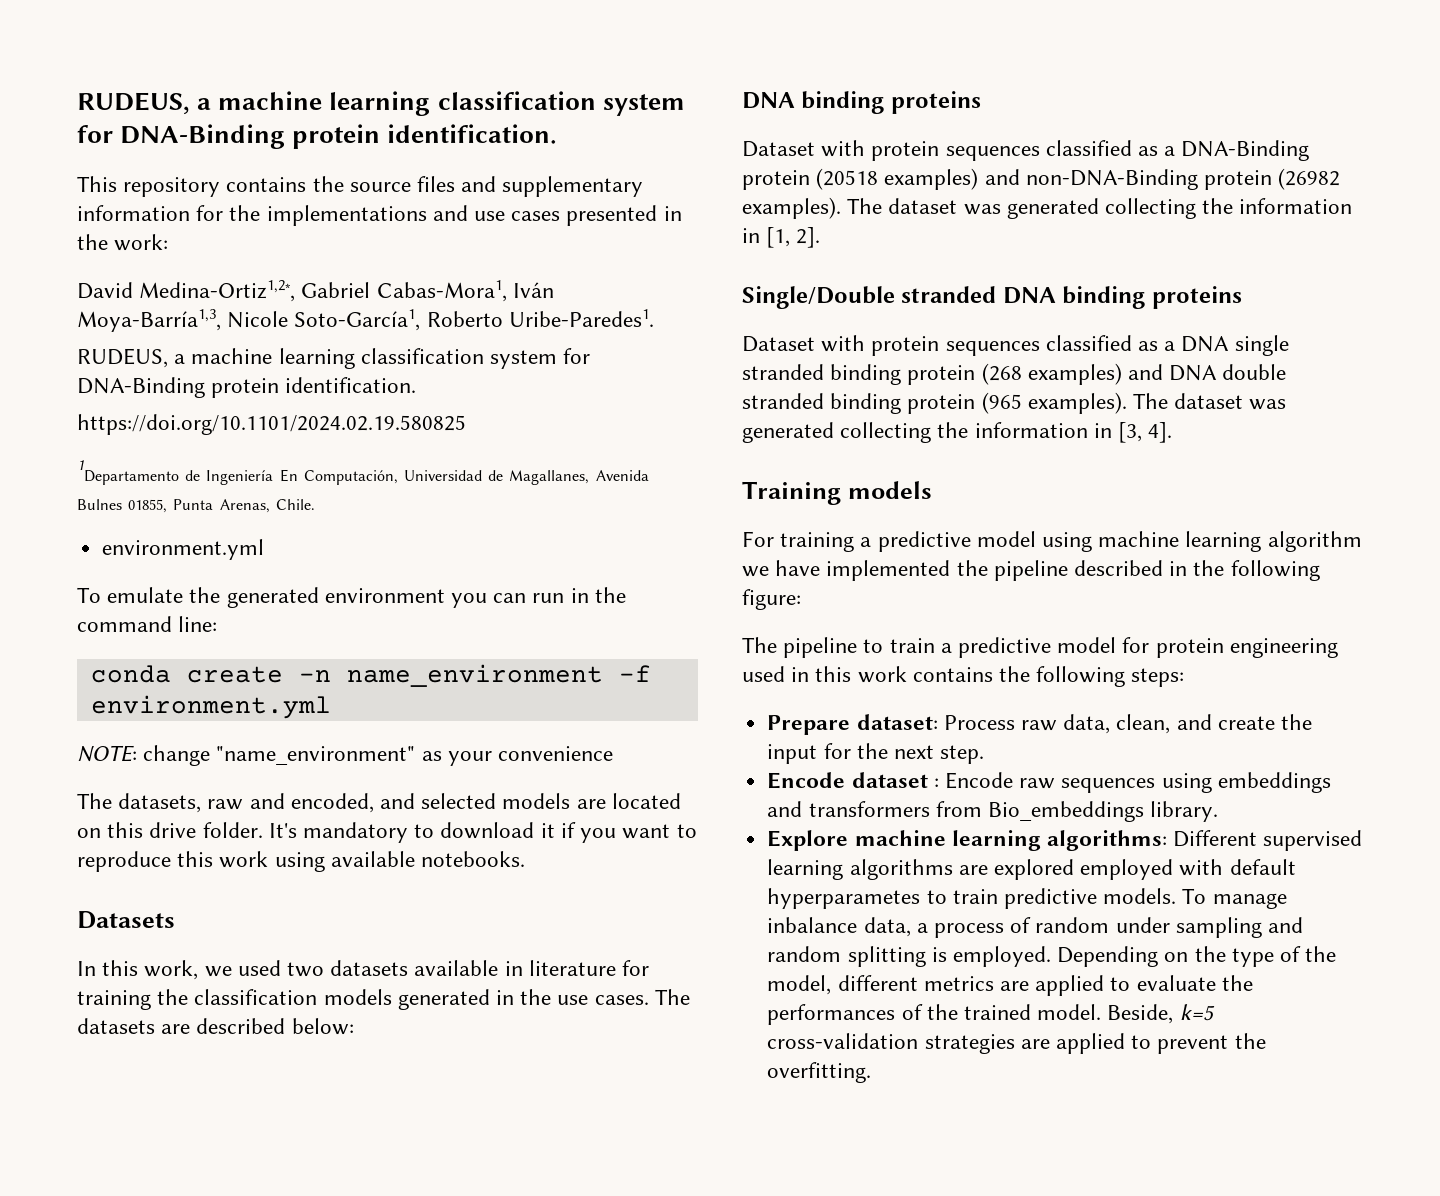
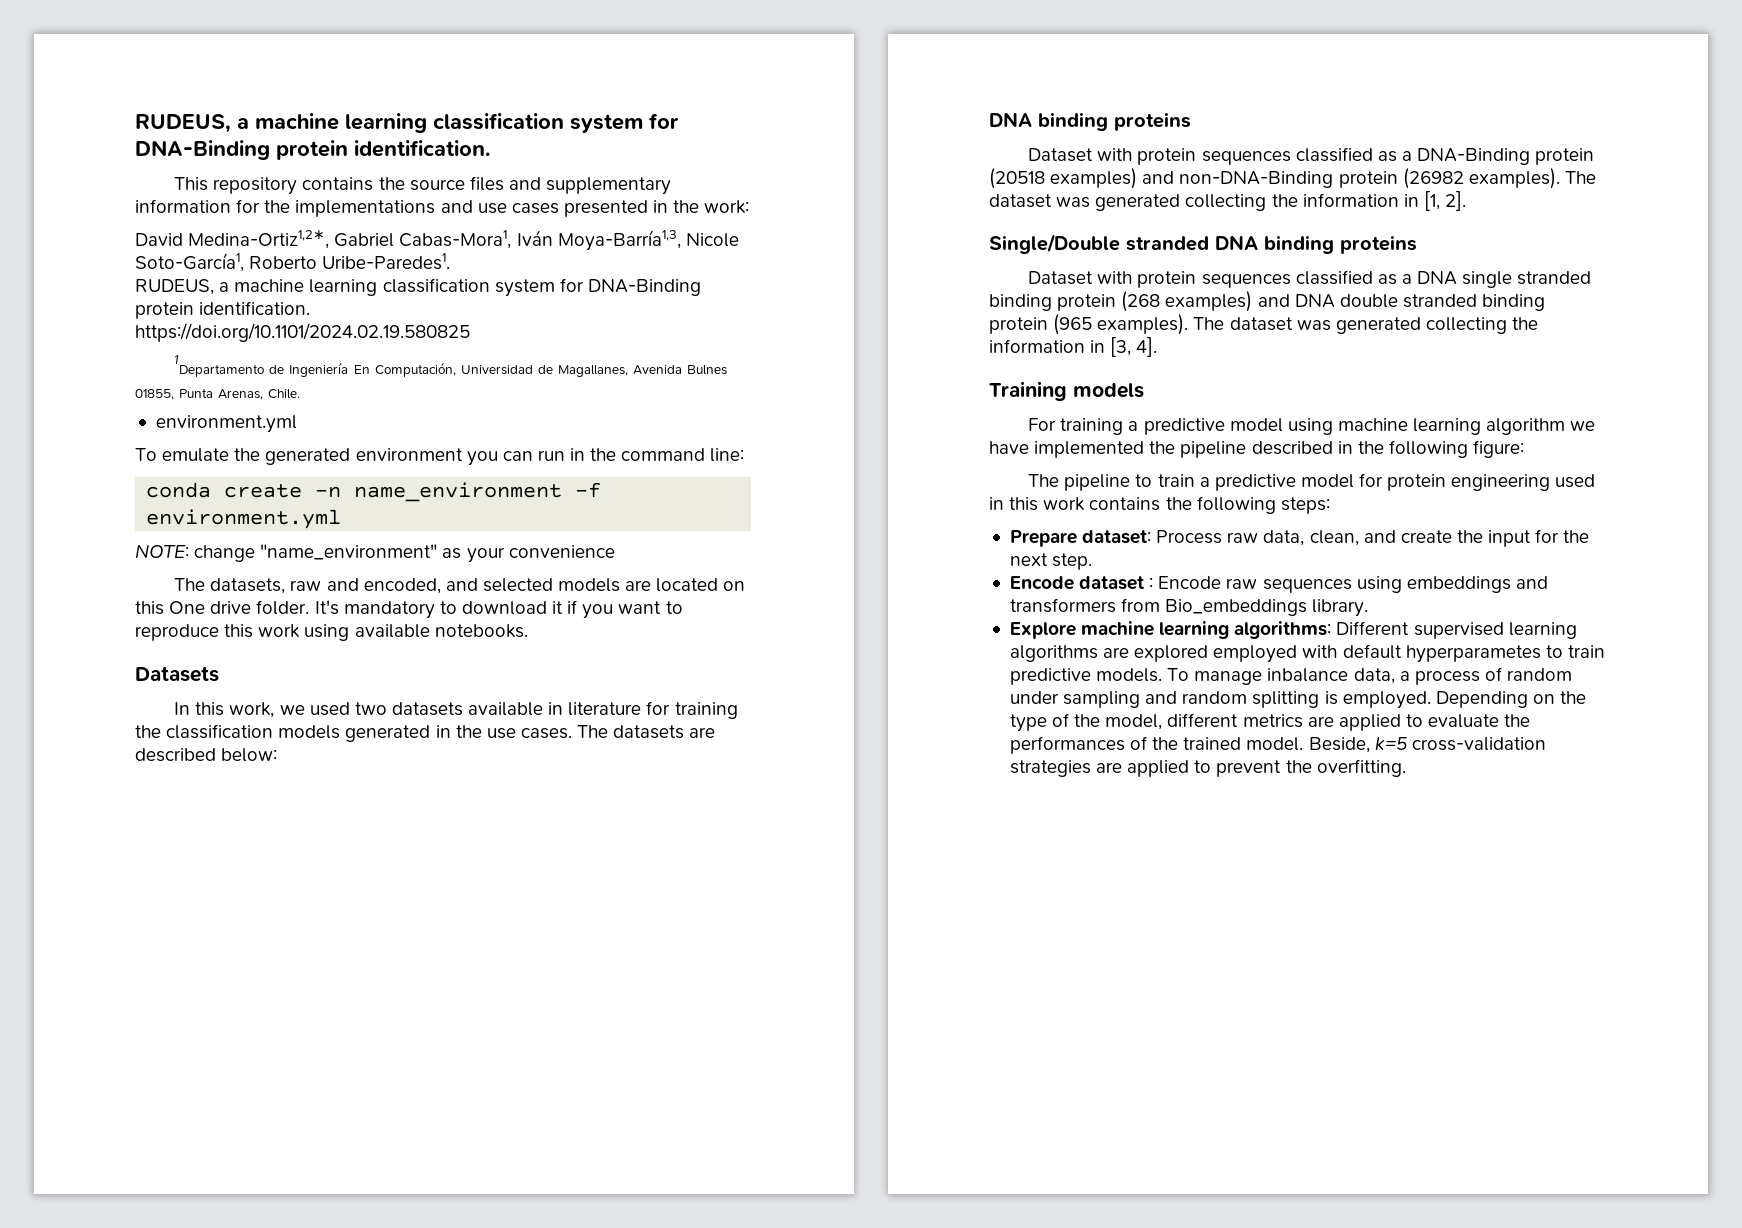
(144, 830) none -> [169,601,206,614] One

